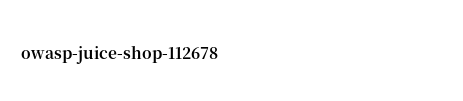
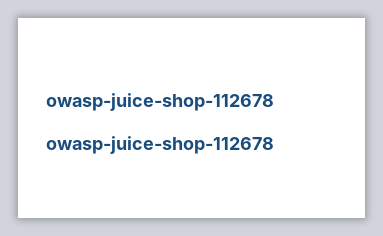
[21,45,218,64] owasp-juice-shop-112678 -> [46,93,274,111] [46,136,274,154] owasp-juice-shop-112678 // owasp-juice-shop-112678

